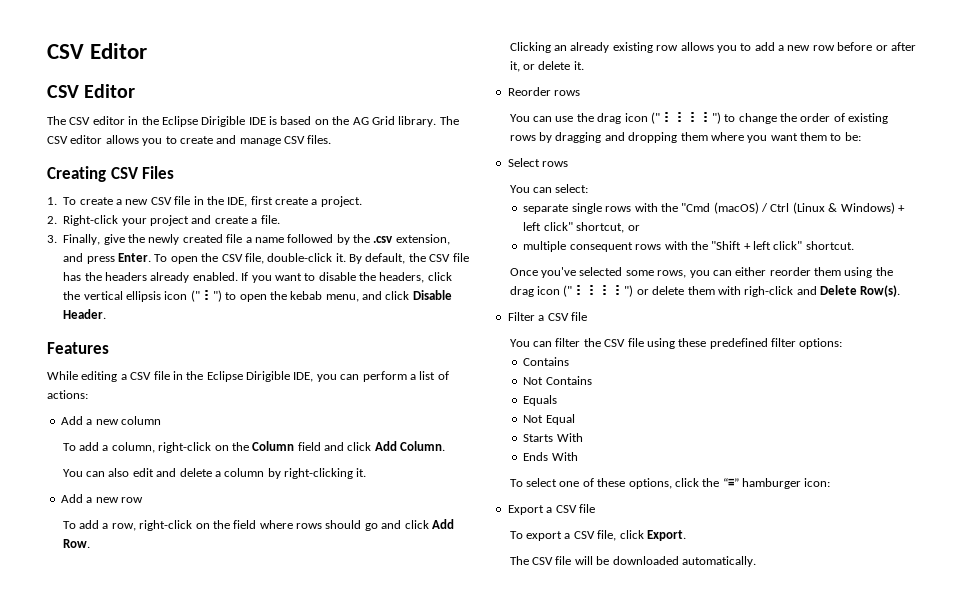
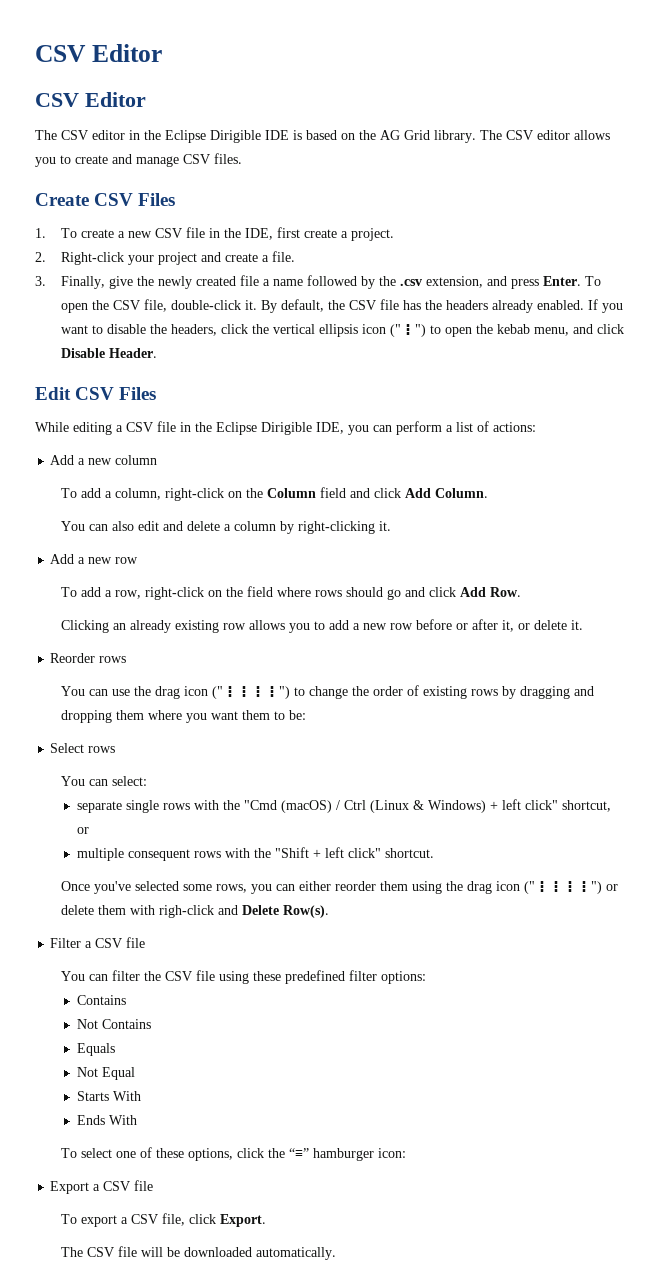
[47,166,106,182] Creating -> [35,193,89,206] Create
[47,342,109,354] Features -> [35,387,157,400] Edit CSV Files

